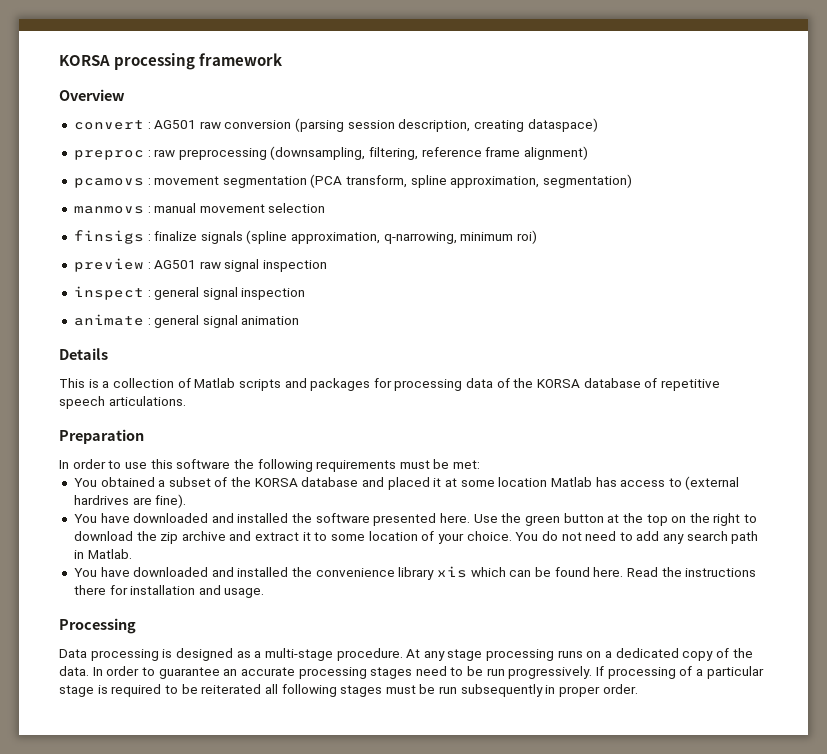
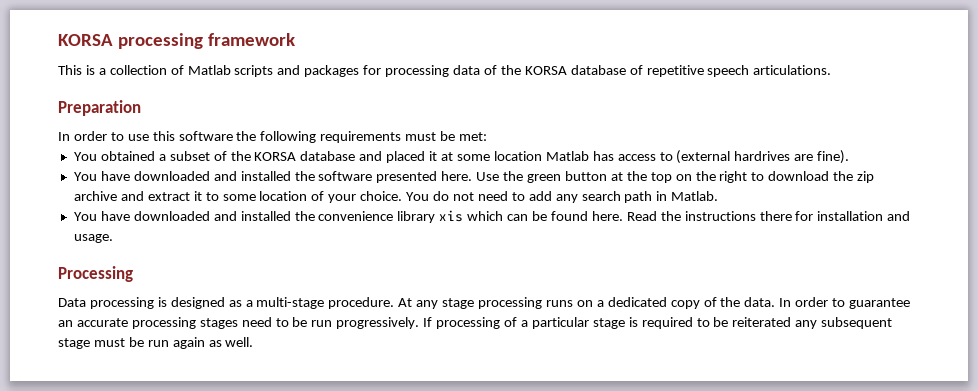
[59,89,125,101] [73,118,598,132] [73,146,589,160] [73,174,633,188] [73,203,326,214] [73,230,538,244] [73,258,328,272] [73,286,306,300] [73,314,300,328] [59,348,108,360] // Overview // convert : AG501 raw conversion (parsing session description, creating dataspace) // preproc : raw preprocessing (downsampling, filtering, reference frame alignment) // pcamovs : movement segmentation (PCA transform, spline approximation, segmentation) // manmovs : manual movement selection // finsigs : finalize signals (spline approximation, q-narrowing, minimum roi) // preview : AG501 raw signal inspection // inspect : general signal inspection // animate : general signal animation // Details -> (295, 39) none
[264,684,638,697] all following stages must be run subsequently in proper order. -> [795,317,893,329] [58,337,254,349] any subsequent stage must be run again as well.

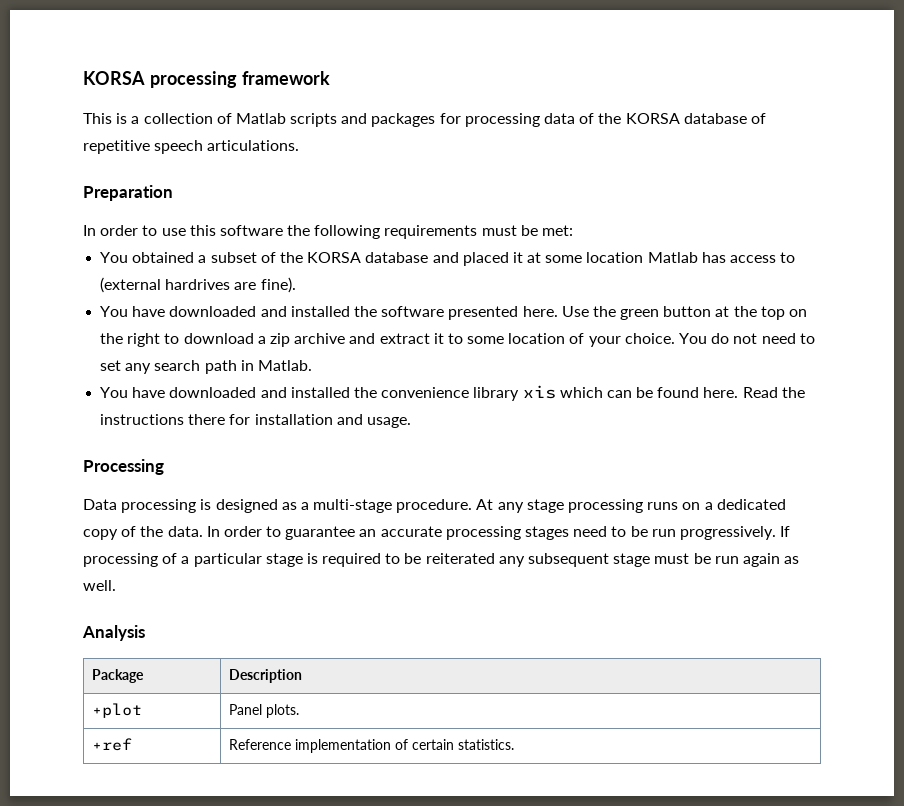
[833,171,854,181] the -> [257,336,266,344] a
[528,191,552,201] add -> [100,360,122,371] set
(254, 342) none -> [82,625,145,641] [92,669,145,683] [229,669,303,683] [92,703,143,718] [229,704,300,718] [92,738,133,751] [229,739,515,753] // Analysis // Package | Description // +plot | Panel plots. // +ref | Reference implementation of certain statistics.

